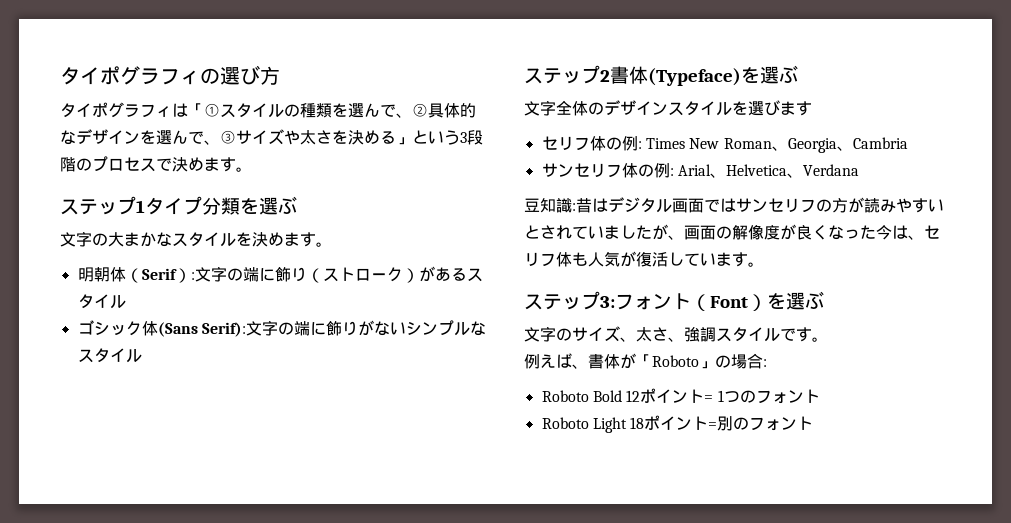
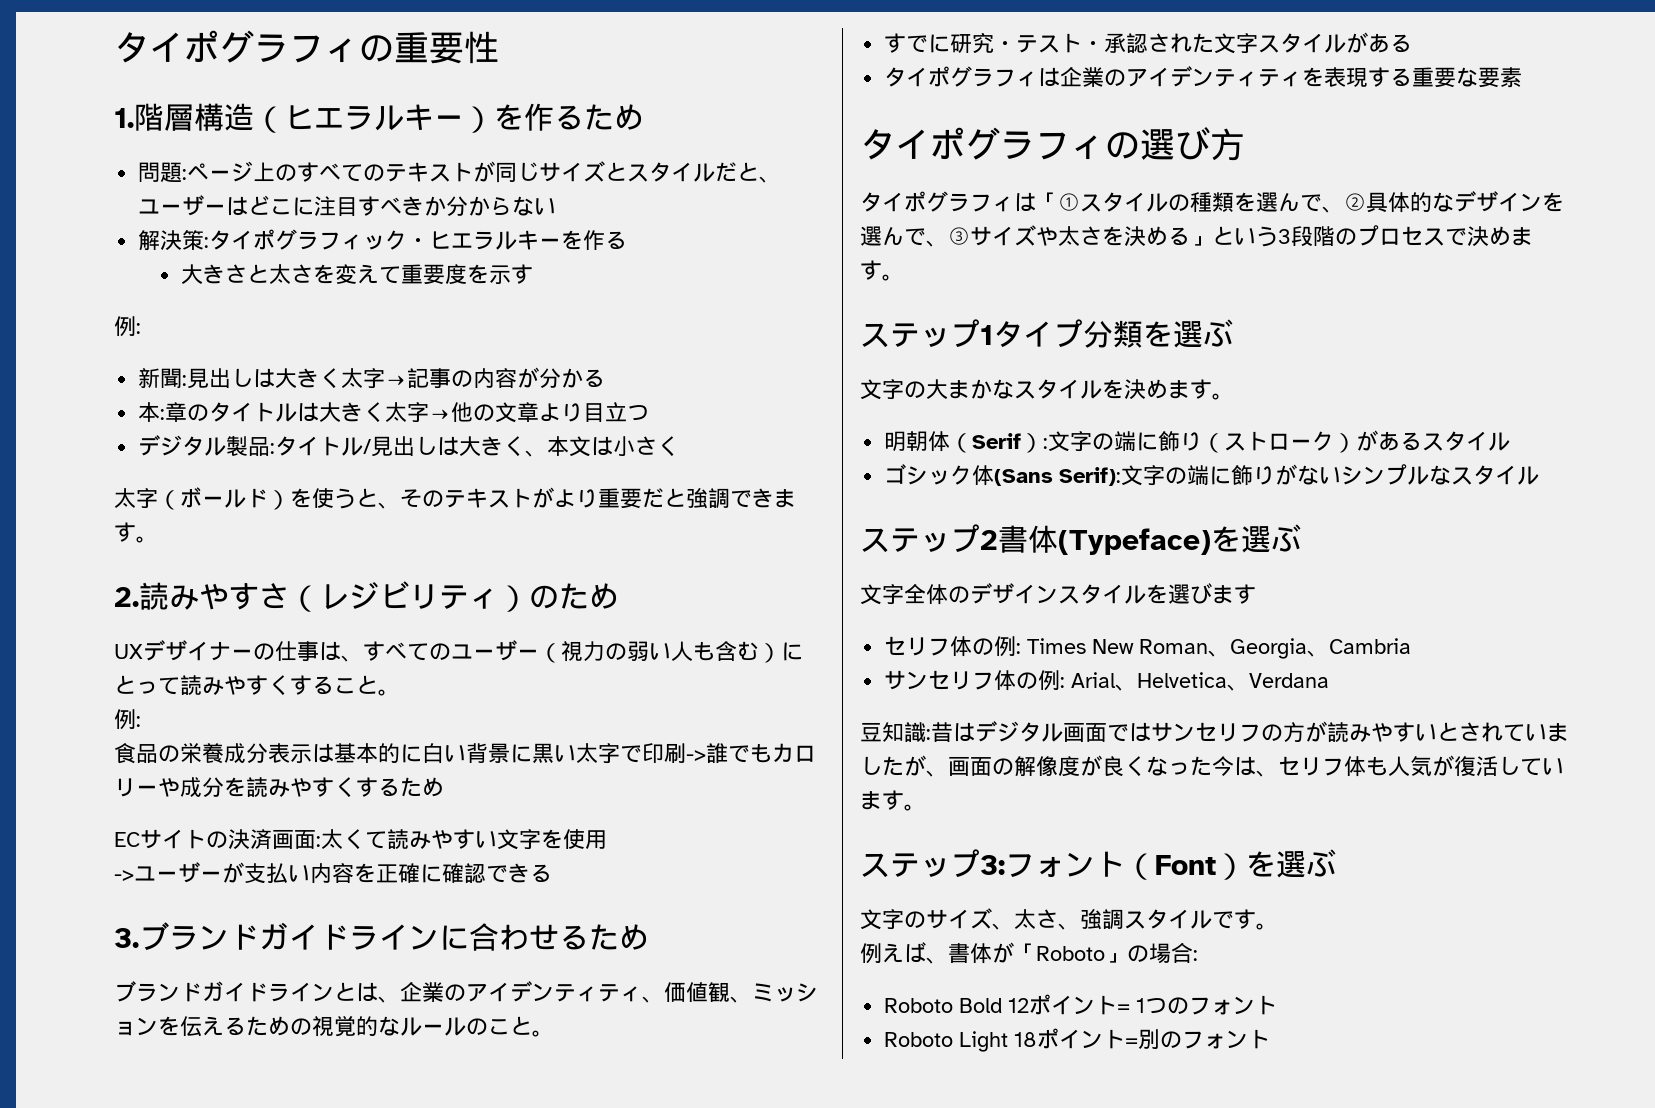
[60,66,220,85] タイポグラフィの -> [114,30,499,64] [114,103,644,133] [138,161,782,183] [138,195,557,216] [138,229,628,251] [180,264,533,285] [114,316,141,337] [138,367,606,389] [138,402,650,423] [138,435,680,457] [114,487,796,510] [114,522,158,543] [114,581,619,612] [114,640,803,663] [114,675,400,696] [114,709,141,730] [114,742,816,764] [114,777,444,798] [114,829,607,850] [114,862,552,884] [114,922,649,951] [114,981,818,1003] [114,1016,554,1037] [884,32,1413,54] [884,66,1523,88] [860,127,1140,160] タイポグラフィの重要性 // 1.階層構造（ヒエラルキー）を作るため // 問題:ページ上のすべてのテキストが同じサイズとスタイルだと、ユーザーはどこに注目すべきか分からない // 解決策:タイポグラフィック・ヒエラルキーを作る // 大きさと太さを変えて重要度を示す // 例: // 新聞:見出しは大きく太字→記事の内容が分かる // 本:章のタイトルは大きく太字→他の文章より目立つ // デジタル製品:タイトル/見出しは大きく、本文は小さく // 太字（ボールド）を使うと、そのテキストがより重要だと強調できます。 // 2.読みやすさ（レジビリティ）のため // UXデザイナーの仕事は、すべてのユーザー（視力の弱い人も含む）にとって読みやすくすること。 // 例: // 食品の栄養成分表示は基本的に白い背景に黒い太字で印刷->誰でもカロリーや成分を読みやすくするため // ECサイトの決済画面:太くて読みやすい文字を使用 // ->ユーザーが支払い内容を正確に確認できる // 3.ブランドガイドラインに合わせるため // ブランドガイドラインとは、企業のアイデンティティ、価値観、ミッションを伝えるための視覚的なルールのこと。 // すでに研究・テスト・承認された文字スタイルがある // タイポグラフィは企業のアイデンティティを表現する重要な要素 // タイポグラフィの

